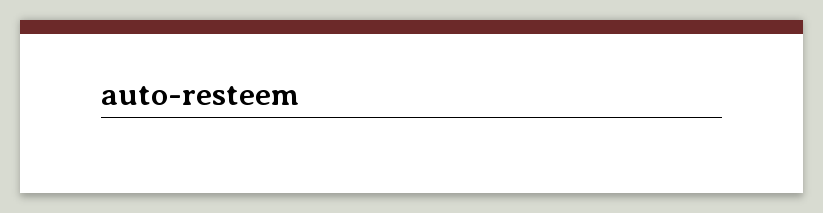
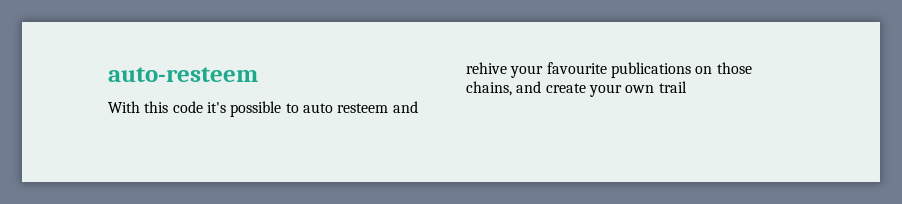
(299, 95) none -> [108,101,418,117] [466,62,752,78] [466,81,687,97] // With this code it's possible to auto resteem and rehive your favourite publications on those chains, and create your own trail

